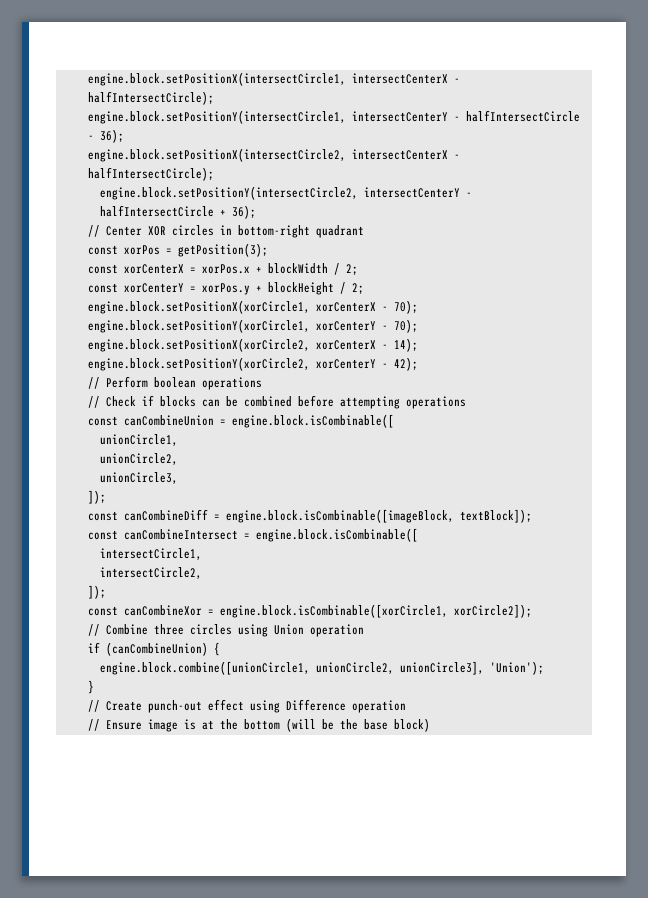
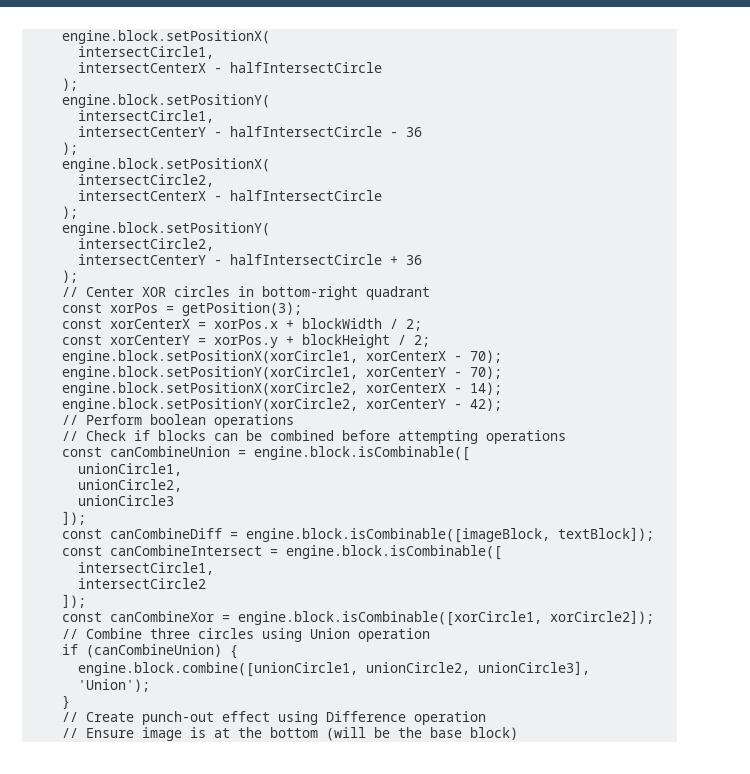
[87,72,460,86] [87,91,214,105] [87,110,580,124] [87,129,124,143] [87,148,460,162] [87,167,214,181] [99,186,358,200] engine.block.setPositionX(intersectCircle1, intersectCenterX - halfIntersectCircle); // engine.block.setPositionY(intersectCircle1, intersectCenterY - halfIntersectCircle - 36); // engine.block.setPositionX(intersectCircle2, intersectCenterX - halfIntersectCircle); // engine.block.setPositionY(intersectCircle2, -> [62,30,271,44] [78,46,215,59] [78,62,383,73] [62,78,79,91] [62,94,271,108] [78,110,215,123] [78,126,423,137] [62,142,79,155] [62,158,271,172] [78,174,215,187] [78,190,383,201] [62,206,79,219] [62,222,271,236] [78,238,215,251] engine.block.setPositionX( // intersectCircle1, // intersectCenterX - halfIntersectCircle // ); // engine.block.setPositionY( // intersectCircle1, // intersectCenterY - halfIntersectCircle - 36 // ); // engine.block.setPositionX( // intersectCircle2, // intersectCenterX - halfIntersectCircle // ); // engine.block.setPositionY( // intersectCircle2, //
[231,205,256,219] 36); -> [406,255,423,265] [62,270,79,283] 36 // );
[99,472,178,484] unionCircle3, -> [78,495,175,506] unionCircle3
[99,567,202,579] intersectCircle2, -> [78,578,207,589] intersectCircle2

